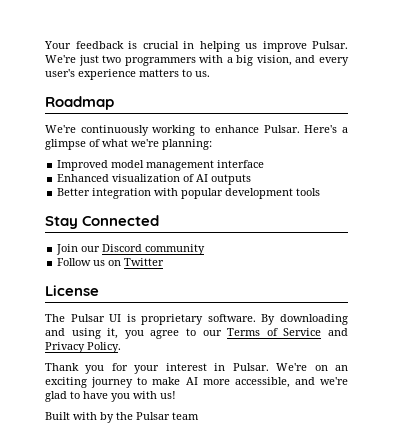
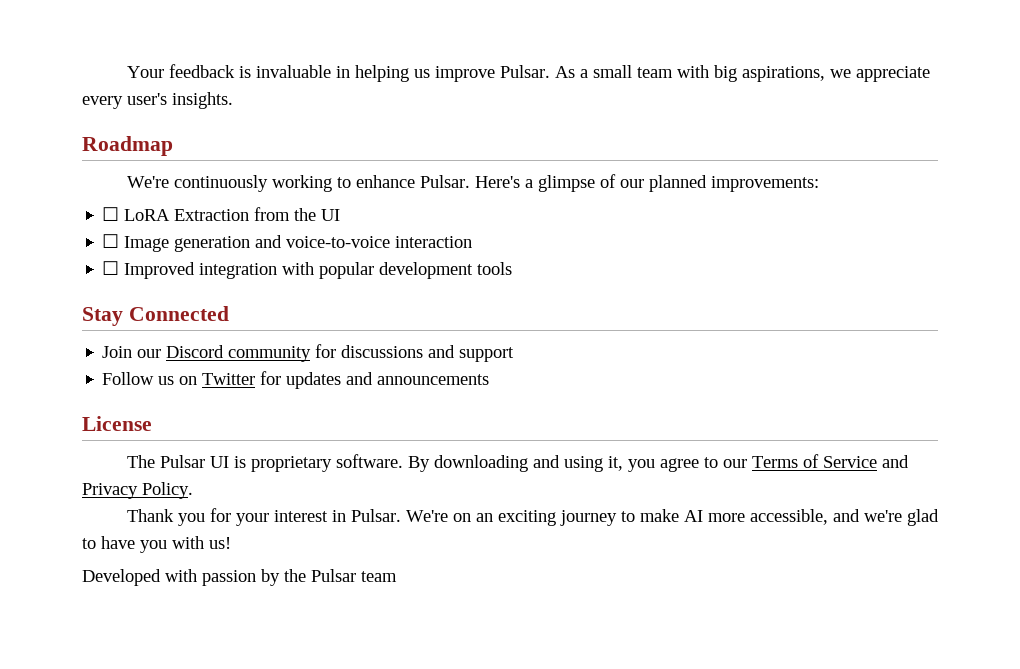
[142,41,179,49] crucial -> [255,65,331,78] invaluable
[45,55,349,66] [45,69,210,80] We're just two programmers with a big vision, and every user's experience matters to us. -> [554,65,930,82] [82,92,233,109] As a small team with big aspirations, we appreciate every user's insights.
[102,139,212,150] [57,160,265,171] [57,174,252,185] [57,188,91,196] what we're planning: // Improved model management interface // Enhanced visualization of AI outputs // Better -> [619,175,819,192] [102,207,341,221] [102,234,473,252] [102,261,196,279] our planned improvements: // ☐ LoRA Extraction from the UI // ☐ Image generation and voice-to-voice interaction // ☐ Improved
(206, 249) none -> [315,344,515,362] for discussions and support
(165, 262) none -> [260,371,490,389] for updates and announcements
[45,412,97,420] Built with -> [82,569,256,586] Developed with passion

